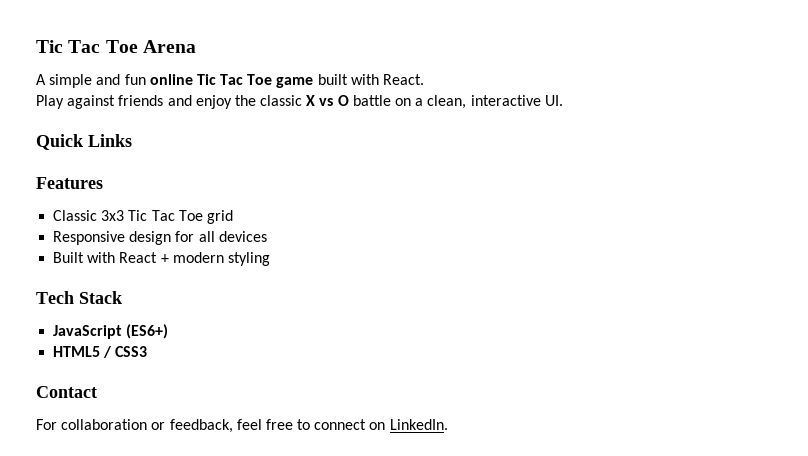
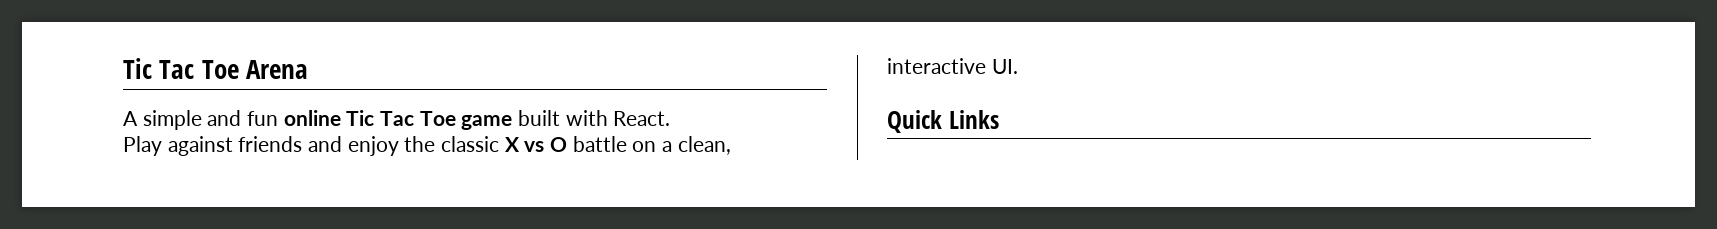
[36,177,103,189] [53,210,233,224] [53,231,267,245] [53,252,270,266] [36,291,122,304] [53,324,169,339] [53,346,148,358] [36,386,97,398] [36,419,448,433] // Features // Classic 3x3 Tic Tac Toe grid // Responsive design for all devices // Built with React + modern styling // Tech Stack // JavaScript (ES6+) // HTML5 / CSS3 // Contact // For collaboration or feedback, feel free to connect on LinkedIn. -> (999, 119) none

